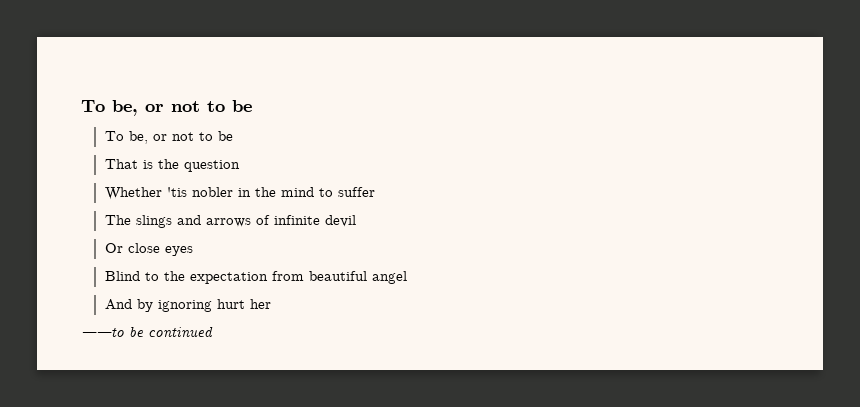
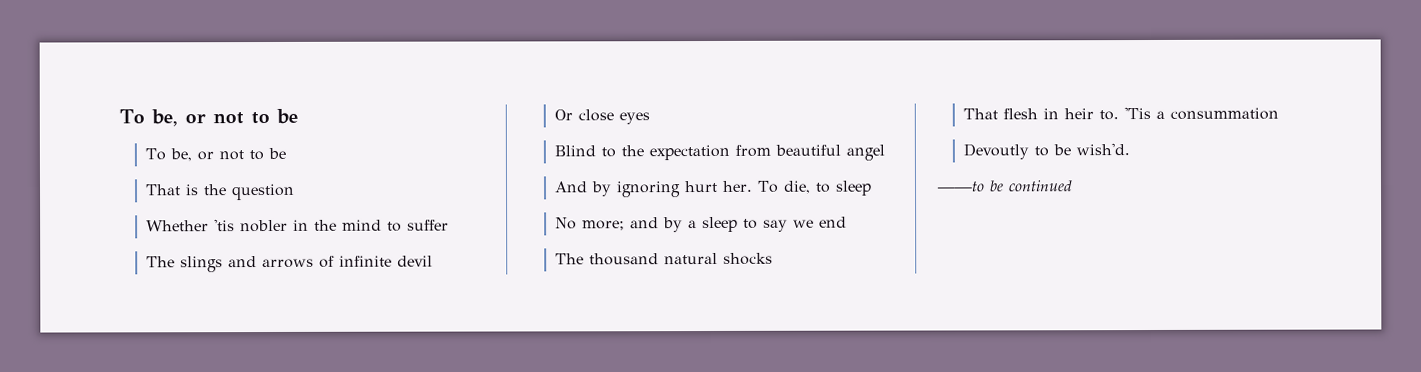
[249,299,271,309] her -> [721,180,872,196] [554,216,847,233] [554,252,773,266] [962,107,1279,121] [962,143,1130,160] her. To die, to sleep // No more; and by a sleep to say we end // The thousand natural shocks // That flesh in heir to. 'Tis a consummation // Devoutly to be wish'd.

